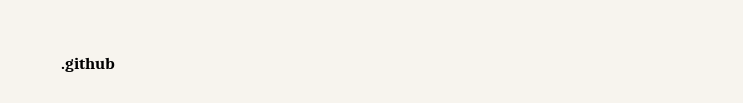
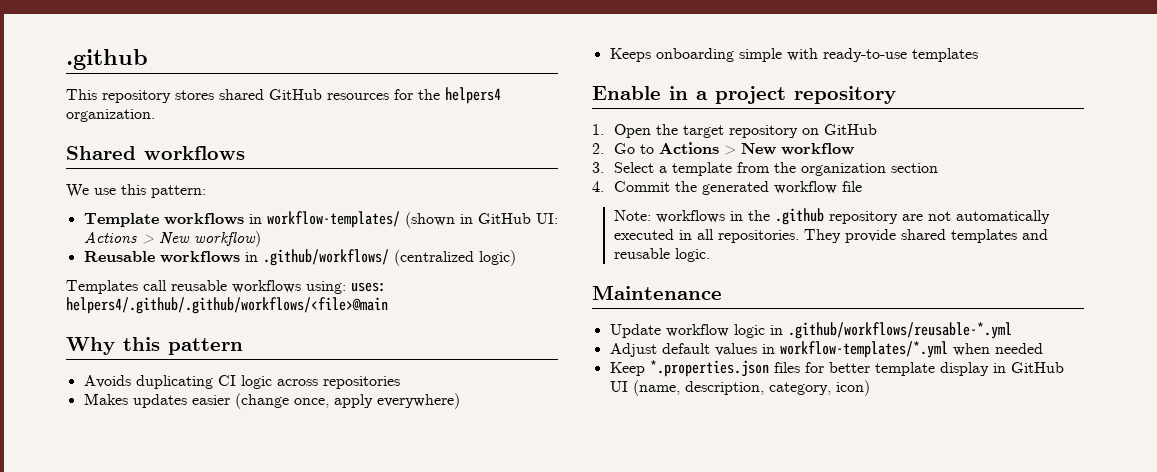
[61,57,115,72] .github -> [66,49,148,70] [66,87,501,104] [66,109,155,122] [66,146,245,160] [66,184,206,198] [83,211,558,228] [83,231,261,247] [83,249,516,266] [66,280,386,294] [66,297,388,314] [66,337,243,355] [83,375,400,389] [83,393,460,409] [609,48,978,62] [592,86,896,104] [592,124,877,138] [592,142,854,155] [592,162,938,176] [592,181,862,195] [613,208,1050,225] [613,229,1048,243] [613,248,710,262] [592,285,722,300] [609,322,1012,339] [609,341,1043,358] [609,360,1064,377] [609,380,870,396] .github // This repository stores shared GitHub resources for the helpers4 organization. // Shared workflows // We use this pattern: // Template workflows in workflow-templates/ (shown in GitHub UI: Actions > New workflow) // Reusable workflows in .github/workflows/ (centralized logic) // Templates call reusable workflows using: uses: helpers4/.github/.github/workflows/<file>@main // Why this pattern // Avoids duplicating CI logic across repositories // Makes updates easier (change once, apply everywhere) // Keeps onboarding simple with ready-to-use templates // Enable in a project repository // 1. Open the target repository on GitHub // 2. Go to Actions > New workflow // 3. Select a template from the organization section // 4. Commit the generated workflow file // Note: workflows in the .github repository are not automatically executed in all repositories. They provide shared templates and reusable logic. // Maintenance // Update workflow logic in .github/workflows/reusable-*.yml // Adjust default values in workflow-templates/*.yml when needed // Keep *.properties.json files for better template display in GitHub UI (name, description, category, icon)

